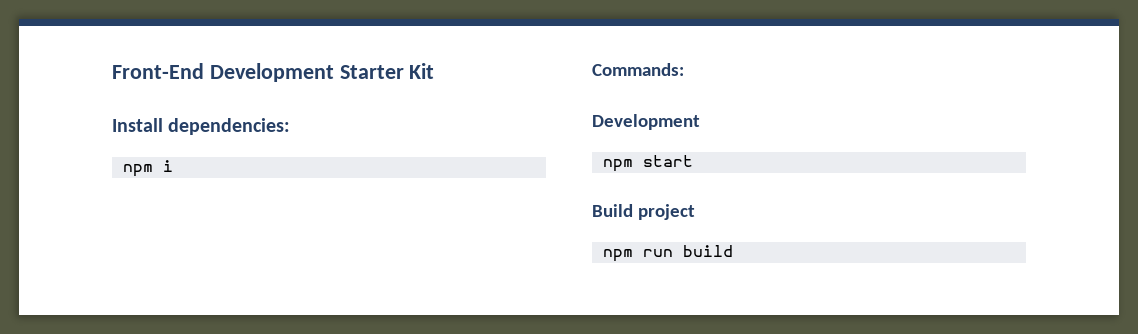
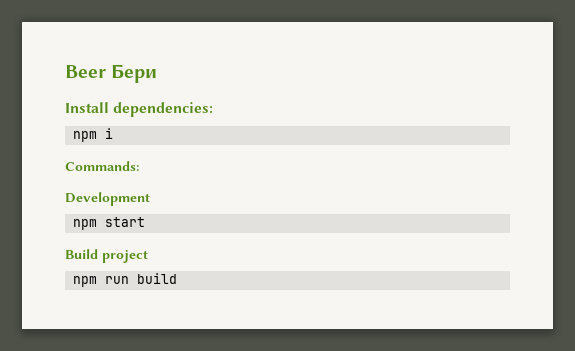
[112,63,435,82] Front-End Development Starter Kit -> [65,64,158,83] Beer Бери

